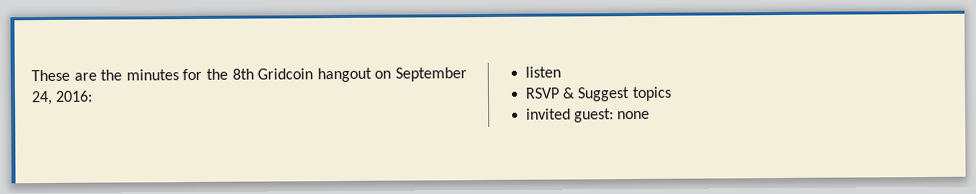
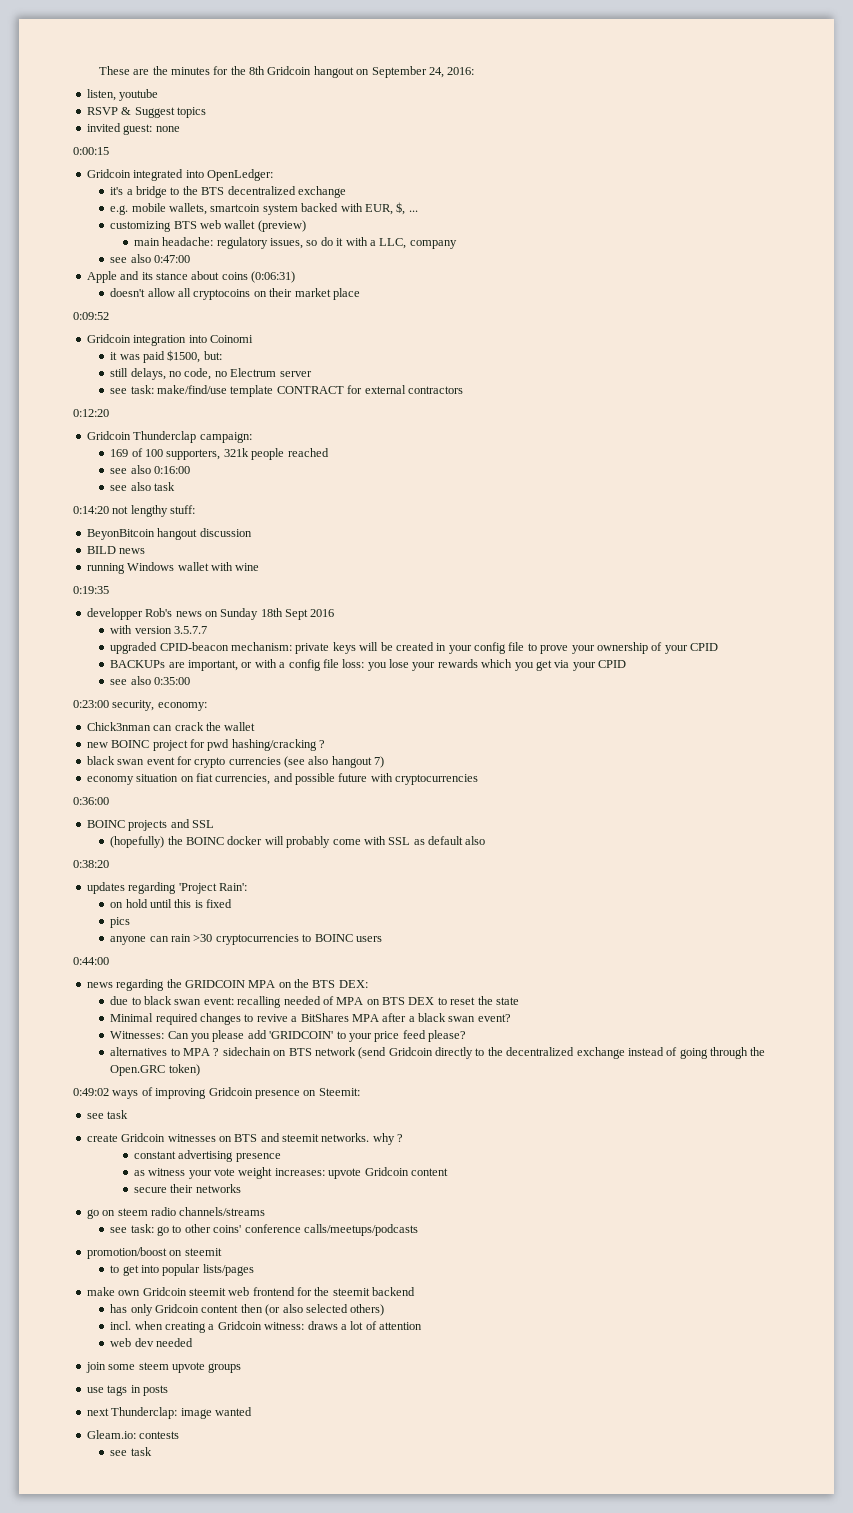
[525,66,562,78] listen -> [86,89,159,101] listen, youtube
(651, 115) none -> [73,147,109,155] [86,169,273,181] [110,186,346,198] [110,202,418,215] [110,220,306,232] [133,237,457,249] [110,254,191,263] [86,271,295,283] [110,288,360,300] [73,312,109,320] [86,334,253,346] [110,350,222,363] [110,368,312,380] [110,385,463,397] [73,409,109,417] [86,431,252,443] [110,448,329,460] [110,465,191,474] [110,482,176,491] [73,505,196,517] [86,528,252,540] [86,546,146,554] [86,562,260,574] [73,586,109,594] [86,608,335,620] [110,625,208,634] [110,642,719,654] [110,659,627,671] [110,676,191,685] [73,700,207,711] [86,722,256,731] [86,739,325,751] [86,756,385,768] [86,773,479,785] [73,797,109,805] [86,819,214,831] [110,836,486,848] [73,860,109,868] [86,882,247,894] [110,899,233,908] [110,917,131,928] [110,934,382,945] [73,957,109,965] [86,979,368,991] [110,996,519,1008] [110,1013,511,1025] [110,1030,467,1042] [110,1047,766,1059] [110,1064,200,1076] [73,1087,360,1099] [86,1110,129,1119] [86,1133,404,1145] [133,1150,281,1162] [133,1167,448,1179] [133,1184,241,1193] [86,1207,266,1219] [110,1224,418,1236] [86,1247,222,1259] [110,1264,254,1276] [86,1287,416,1296] [110,1304,385,1316] [110,1321,423,1333] [110,1338,194,1347] [85,1362,242,1373] [86,1385,168,1396] [86,1407,252,1419] [86,1430,180,1439] [110,1447,152,1456] // 0:00:15 // Gridcoin integrated into OpenLedger: // it's a bridge to the BTS decentralized exchange // e.g. mobile wallets, smartcoin system backed with EUR, $, ... // customizing BTS web wallet (preview) // main headache: regulatory issues, so do it with a LLC, company // see also 0:47:00 // Apple and its stance about coins (0:06:31) // doesn't allow all cryptocoins on their market place // 0:09:52 // Gridcoin integration into Coinomi // it was paid $1500, but: // still delays, no code, no Electrum server // see task: make/find/use template CONTRACT for external contractors // 0:12:20 // Gridcoin Thunderclap campaign: // 169 of 100 supporters, 321k people reached // see also 0:16:00 // see also task // 0:14:20 not lengthy stuff: // BeyonBitcoin hangout discussion // BILD news // running Windows wallet with wine // 0:19:35 // developper Rob's news on Sunday 18th Sept 2016 // with version 3.5.7.7 // upgraded CPID-beacon mechanism: private keys will be created in your config file to prove your ownership of your CPID // BACKUPs are important, or with a config file loss: you lose your rewards which you get via your CPID // see also 0:35:00 // 0:23:00 security, economy: // Chick3nman can crack the wallet // new BOINC project for pwd hashing/cracking ? // black swan event for crypto currencies (see also hangout 7) // economy situation on fiat currencies, and possible future with cryptocurrencies // 0:36:00 // BOINC projects and SSL // (hopefully) the BOINC docker will probably come with SSL as default also // 0:38:20 // updates regarding 'Project Rain': // on hold until this is fixed // pics // anyone can rain >30 cryptocurrencies to BOINC users // 0:44:00 // news regarding the GRIDCOIN MPA on the BTS DEX: // due to black swan event: recalling needed of MPA on BTS DEX to reset the state // Minimal required changes to revive a BitShares MPA after a black swan event? // Witnesses: Can you please add 'GRIDCOIN' to your price feed please? // alternatives to MPA ? sidechain on BTS network (send Gridcoin directly to the decentralized exchange instead of going through the Open.GRC token) // 0:49:02 ways of improving Gridcoin presence on Steemit: // see task // create Gridcoin witnesses on BTS and steemit networks. why ? // constant advertising presence // as witness your vote weight increases: upvote Gridcoin content // secure their networks // go on steem radio channels/streams // see task: go to other coins' conference calls/meetups/podcasts // promotion/boost on steemit // to get into popular lists/pages // make own Gridcoin steemit web frontend for the steemit backend // has only Gridcoin content then (or also selected others) // incl. when creating a Gridcoin witness: draws a lot of attention // web dev needed // join some steem upvote groups // use tags in posts // next Thunderclap: image wanted // Gleam.io: contests // see task

